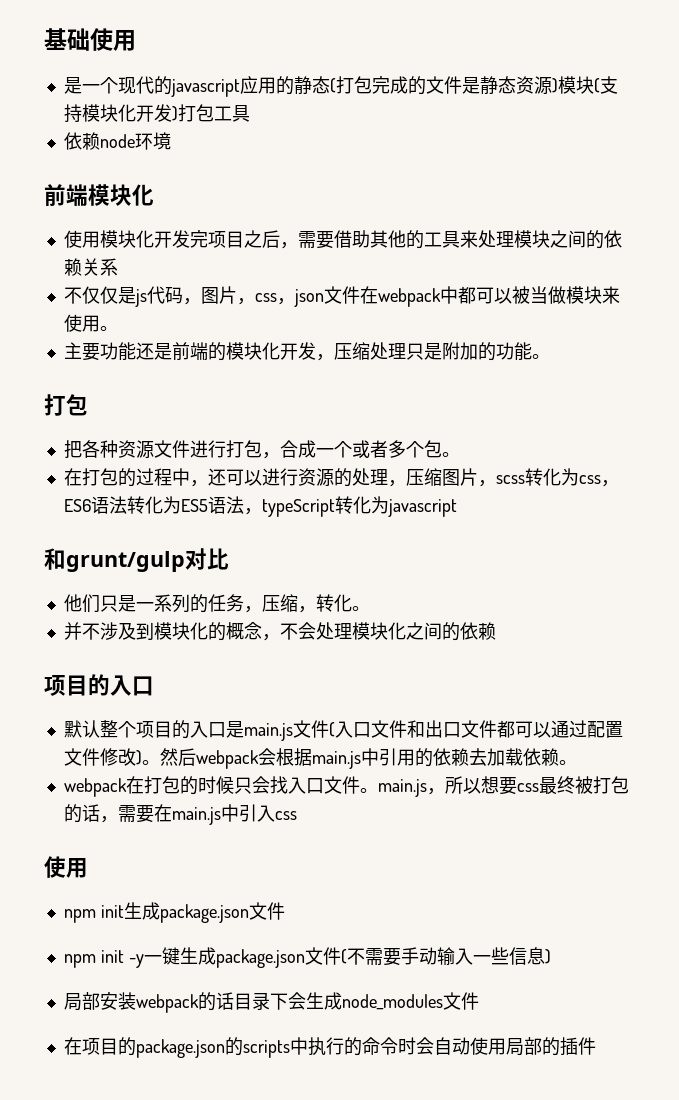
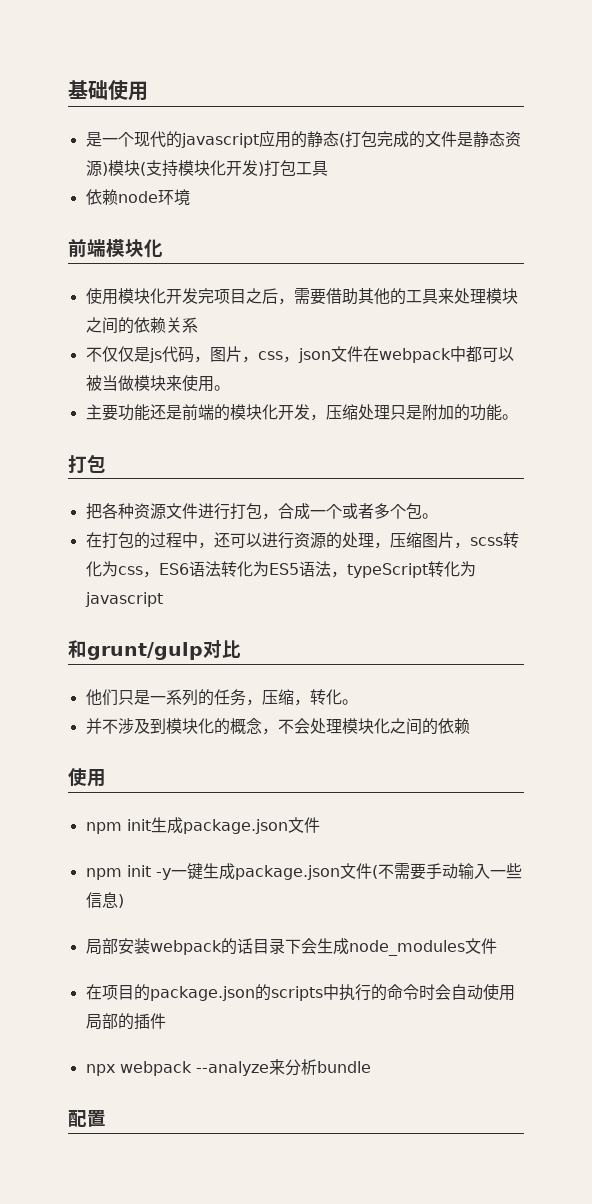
[44,674,154,696] [63,720,623,741] [63,748,577,769] [63,776,629,797] [63,804,297,825] // 项目的入口 // 默认整个项目的入口是main.js文件(入口文件和出口文件都可以通过配置文件修改)。然后webpack会根据main.js中引用的依赖去加载依赖。 // webpack在打包的时候只会找入口文件。main.js，所以想要css最终被打包的话，需要在main.js中引入css -> (470, 726) none
(596, 1046) none -> [85,1059,371,1076] [68,1110,106,1127] // npx webpack --analyze来分析bundle // 配置

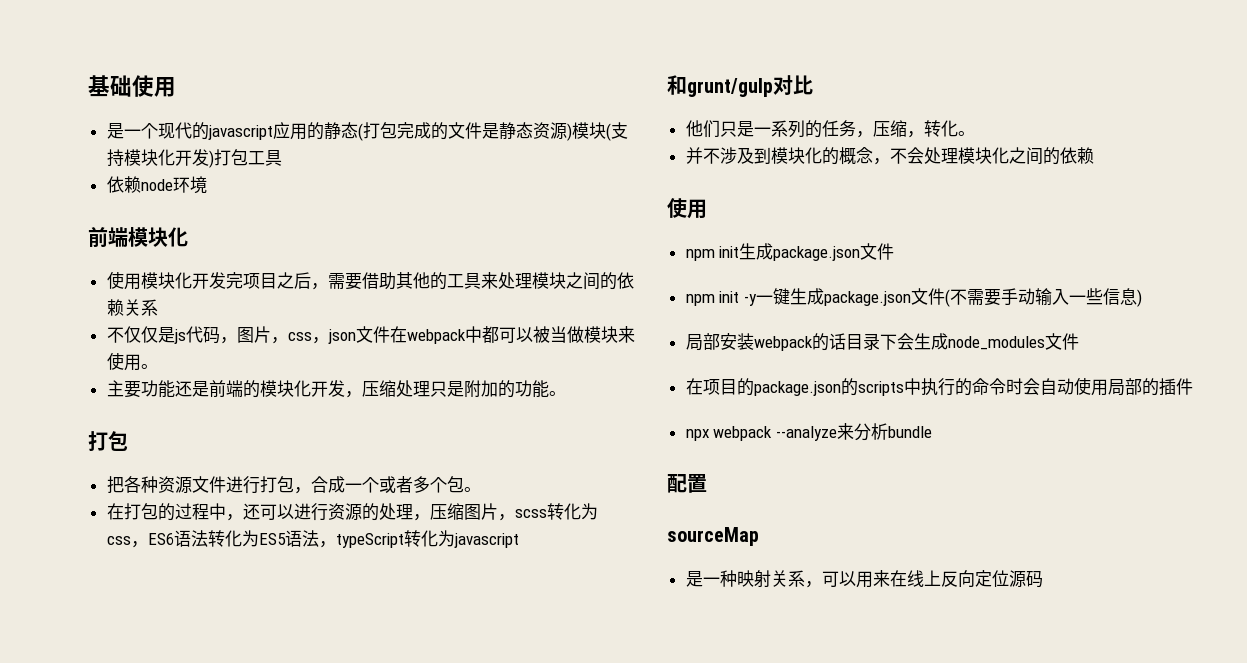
(106, 1118) none -> [667,527,759,546] [685,570,1043,588] // sourceMap // 是一种映射关系，可以用来在线上反向定位源码

